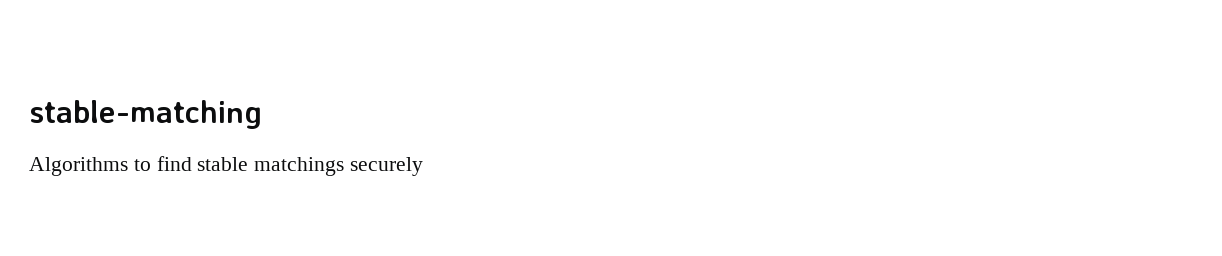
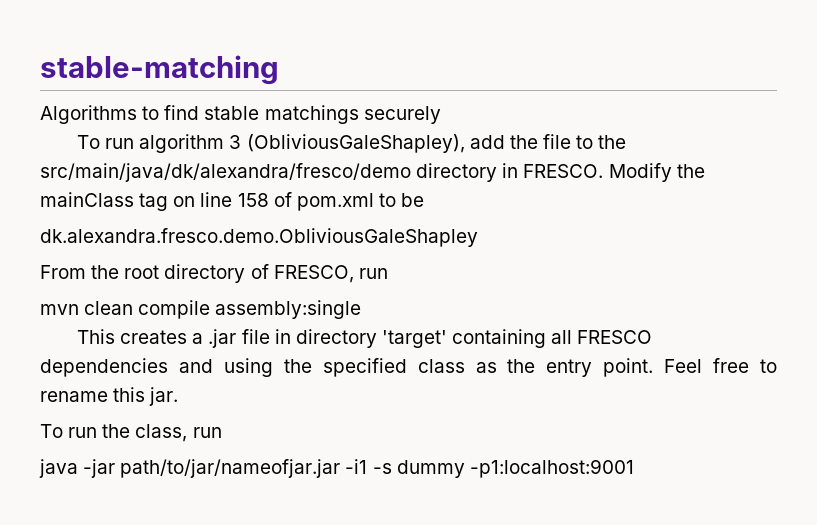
(424, 166) none -> [77,134,627,153] [40,163,705,182] [40,192,425,211] [40,228,478,247] [40,264,388,283] [40,300,362,319] [77,329,653,348] [40,358,777,377] [40,387,179,406] [40,424,222,442] [39,459,634,478] // To run algorithm 3 (ObliviousGaleShapley), add the file to the src/main/java/dk/alexandra/fresco/demo directory in FRESCO. Modify the mainClass tag on line 158 of pom.xml to be // dk.alexandra.fresco.demo.ObliviousGaleShapley // From the root directory of FRESCO, run // mvn clean compile assembly:single // This creates a .jar file in directory 'target' containing all FRESCO dependencies and using the specified class as the entry point. Feel free to rename this jar. // To run the class, run // java -jar path/to/jar/nameofjar.jar -i1 -s dummy -p1:localhost:9001

